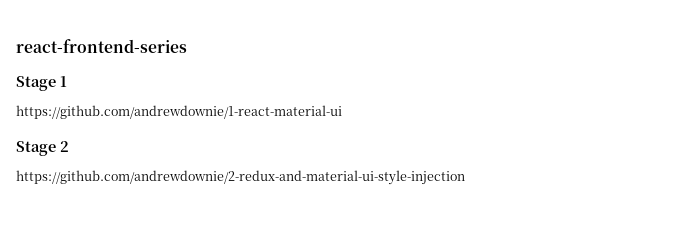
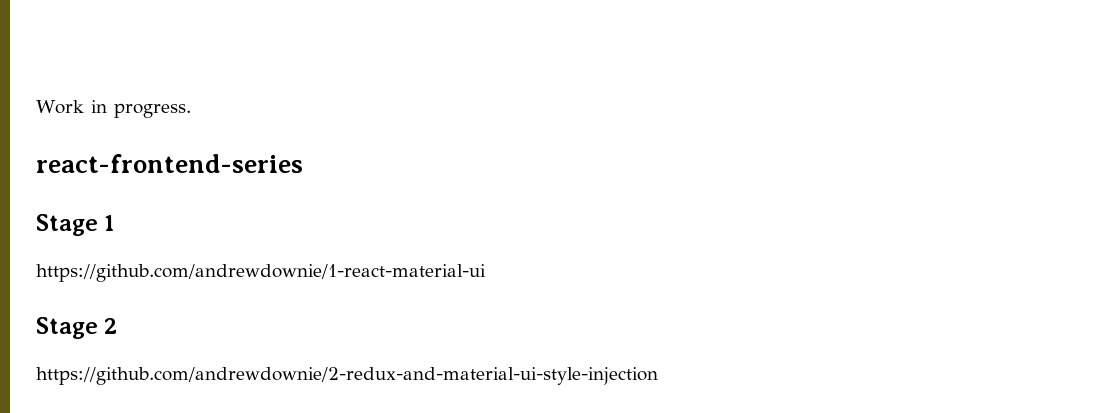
(16, 46) none -> [36,100,191,118] Work in progress. //

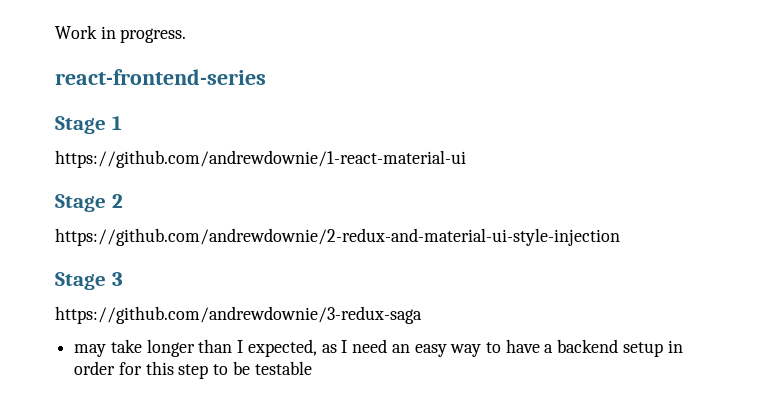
(658, 376) none -> [55,272,123,290] [55,306,422,324] [74,339,683,357] [74,361,312,379] // Stage 3 // https://github.com/andrewdownie/3-redux-saga // may take longer than I expected, as I need an easy way to have a backend setup in order for this step to be testable

